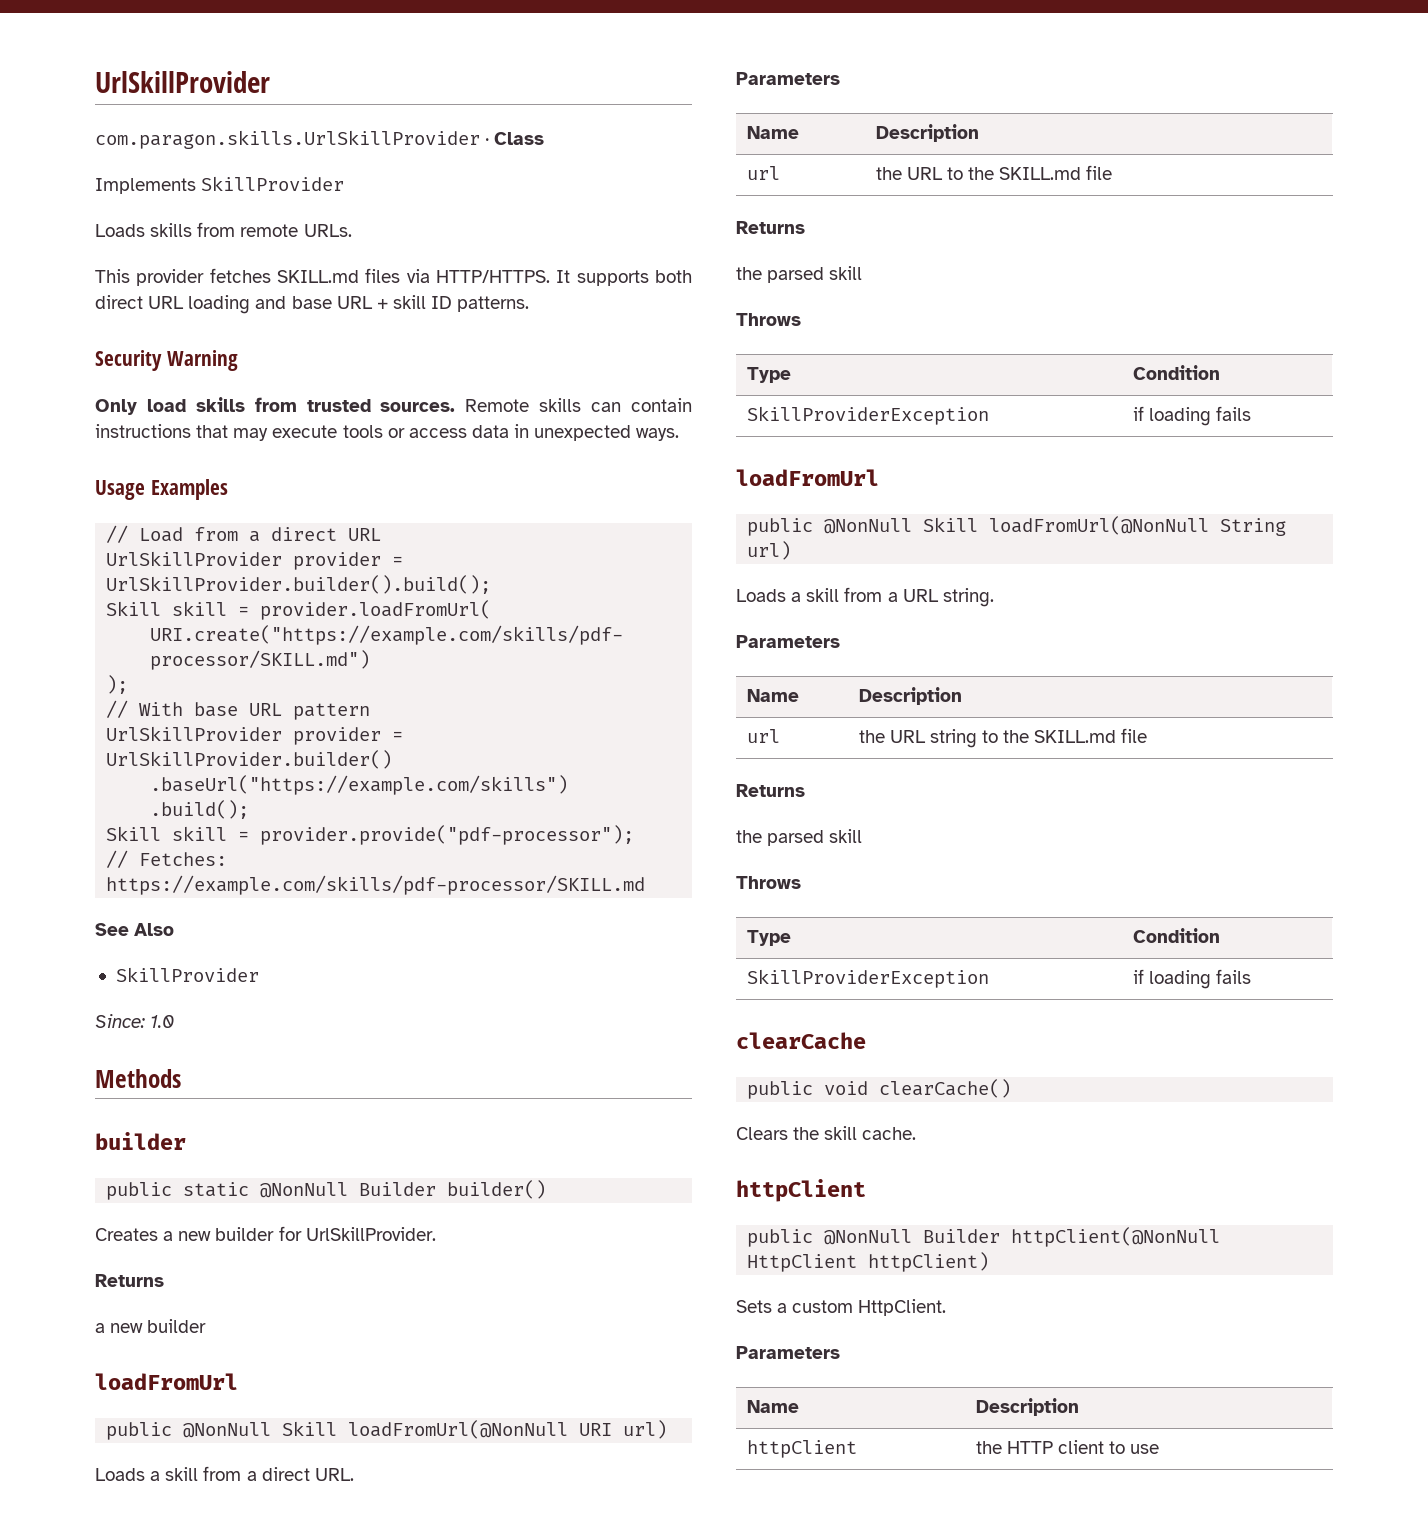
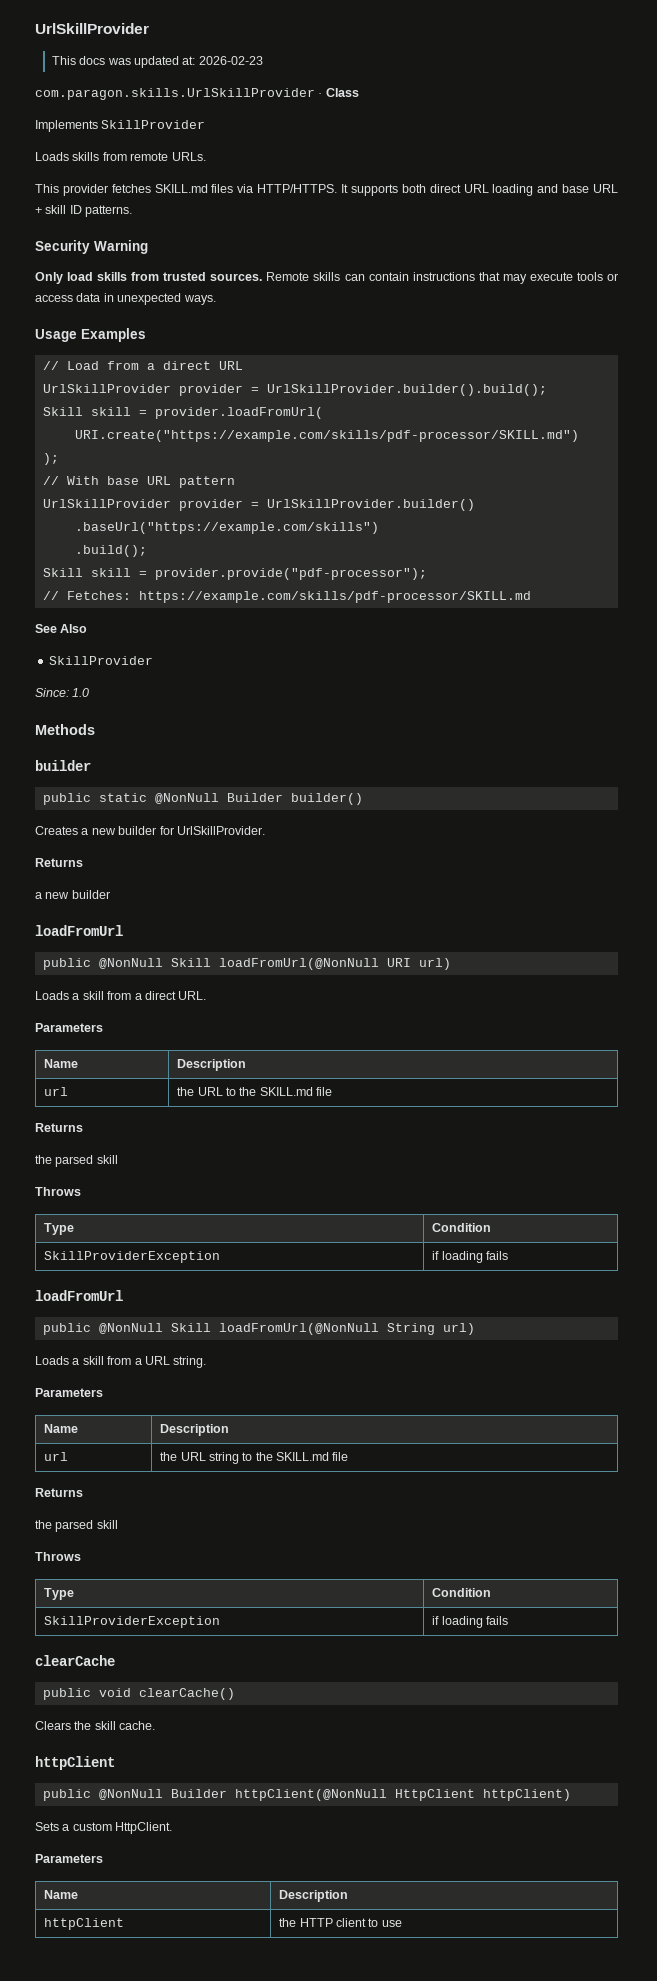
[95,71,270,93] UrlSkillProvider -> [35,23,149,34] [51,56,263,68] UrlSkillProvider // This docs was updated at: 2026-02-23

